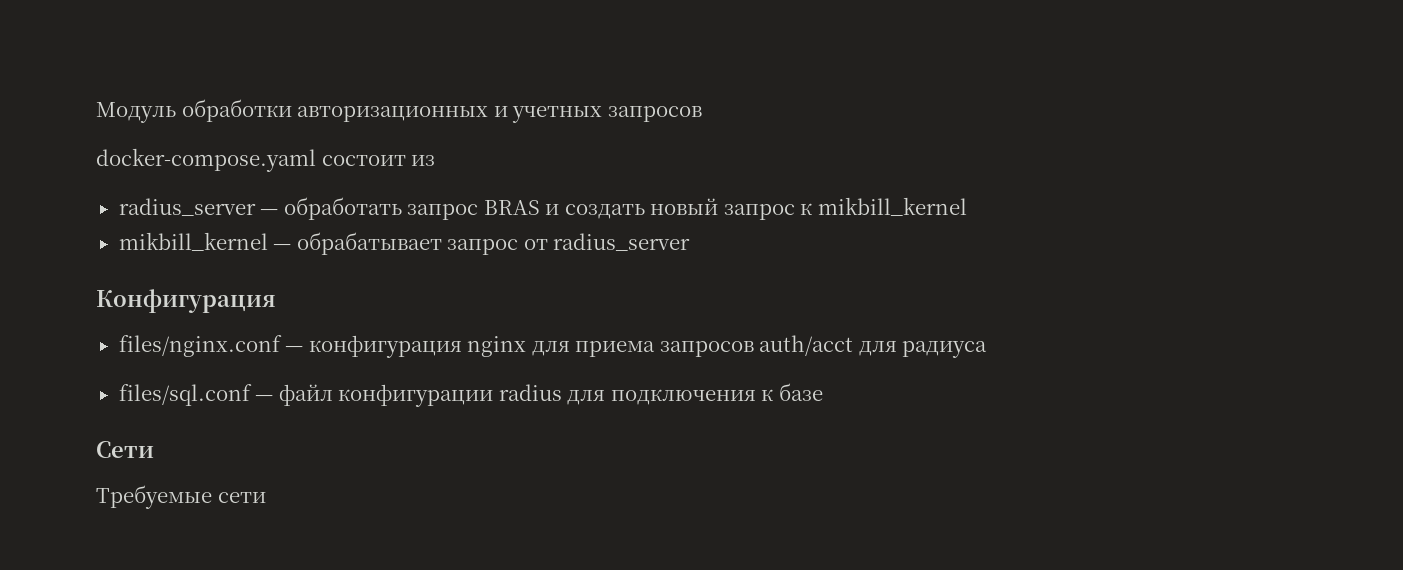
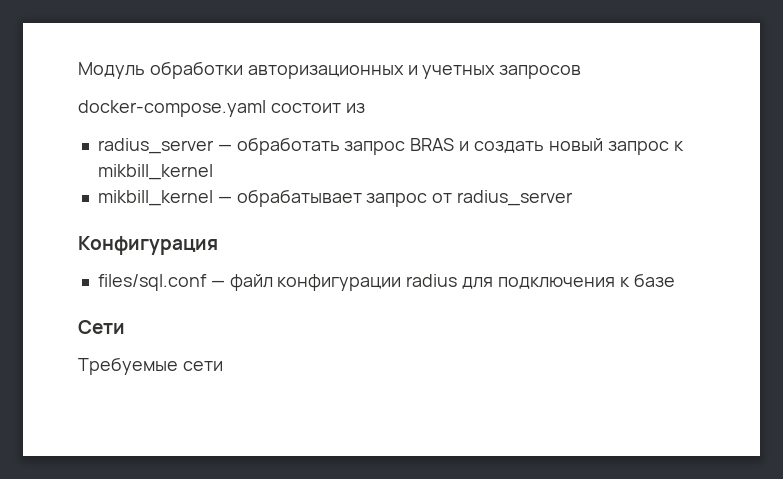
[118,335,988,358] // files/nginx.conf — конфигурация nginx для приема запросов auth/acct для радиуса -> (218, 245) none

